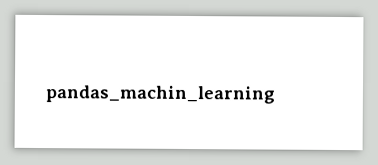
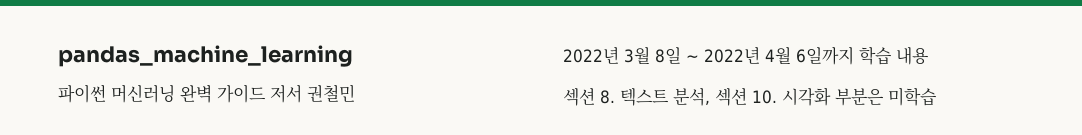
[45,85,275,104] pandas_machin_learning -> [58,45,353,67] [58,84,355,103] [563,46,929,65] [563,87,937,106] pandas_machine_learning // 파이썬 머신러닝 완벽 가이드 저서 권철민 // 2022년 3월 8일 ~ 2022년 4월 6일까지 학습 내용 // 섹션 8. 텍스트 분석, 섹션 10. 시각화 부분은 미학습

